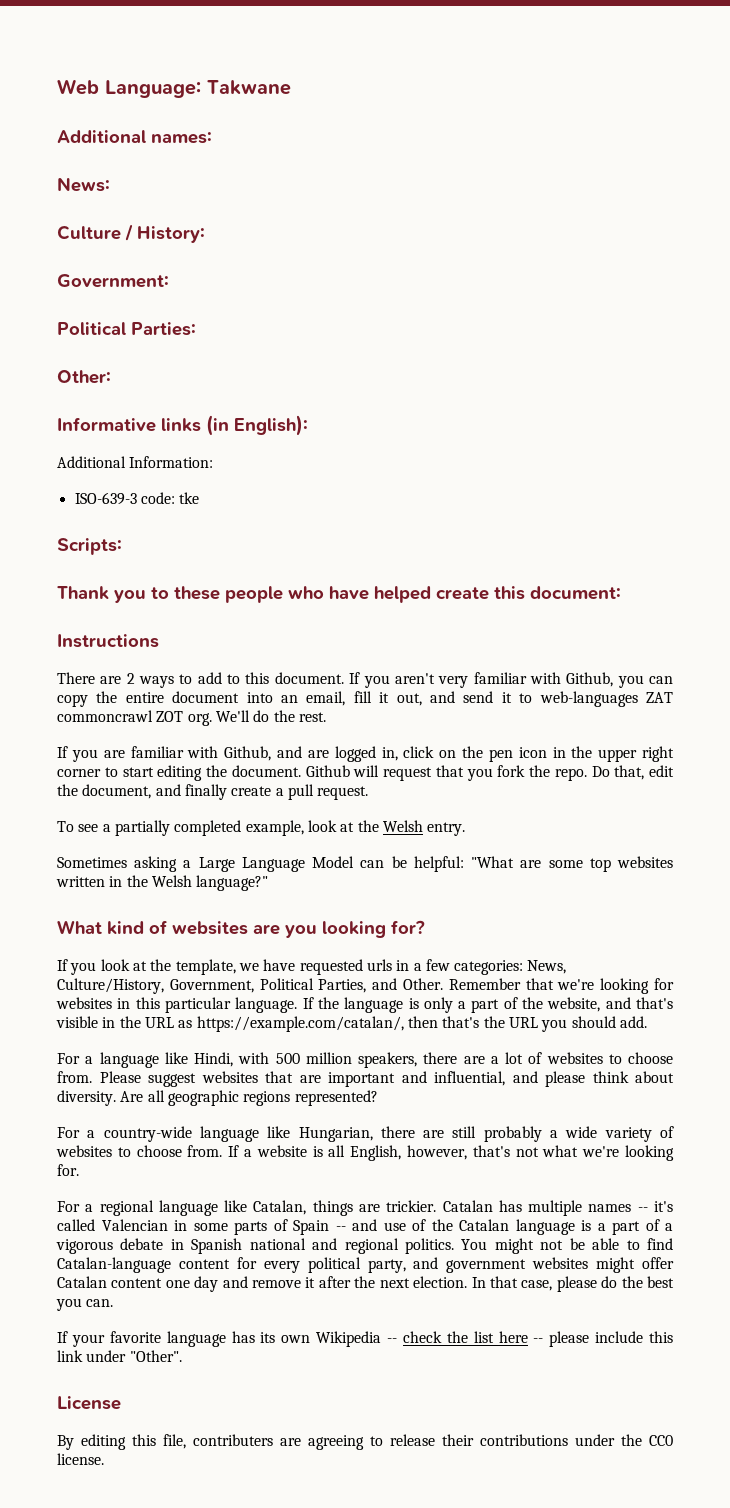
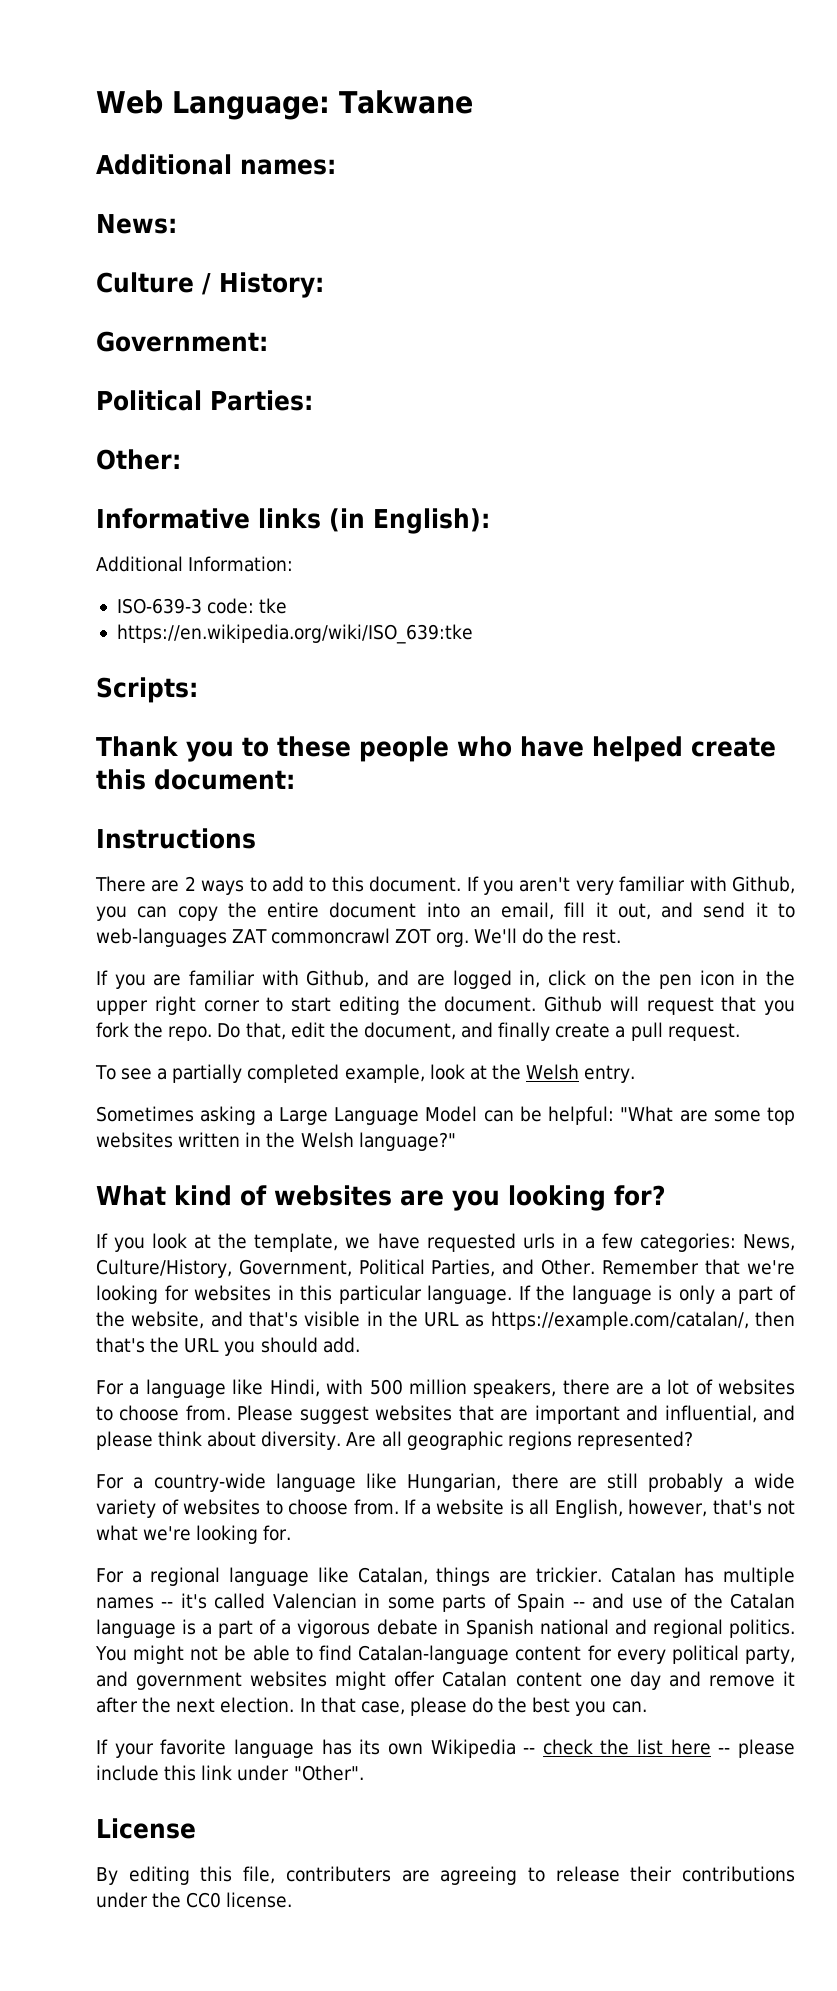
(200, 498) none -> [116,624,473,644] // https://en.wikipedia.org/wiki/ISO_639:tke

